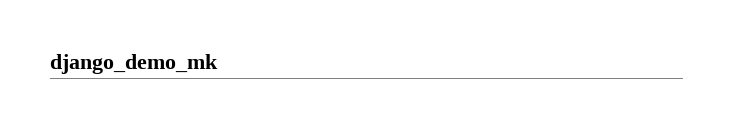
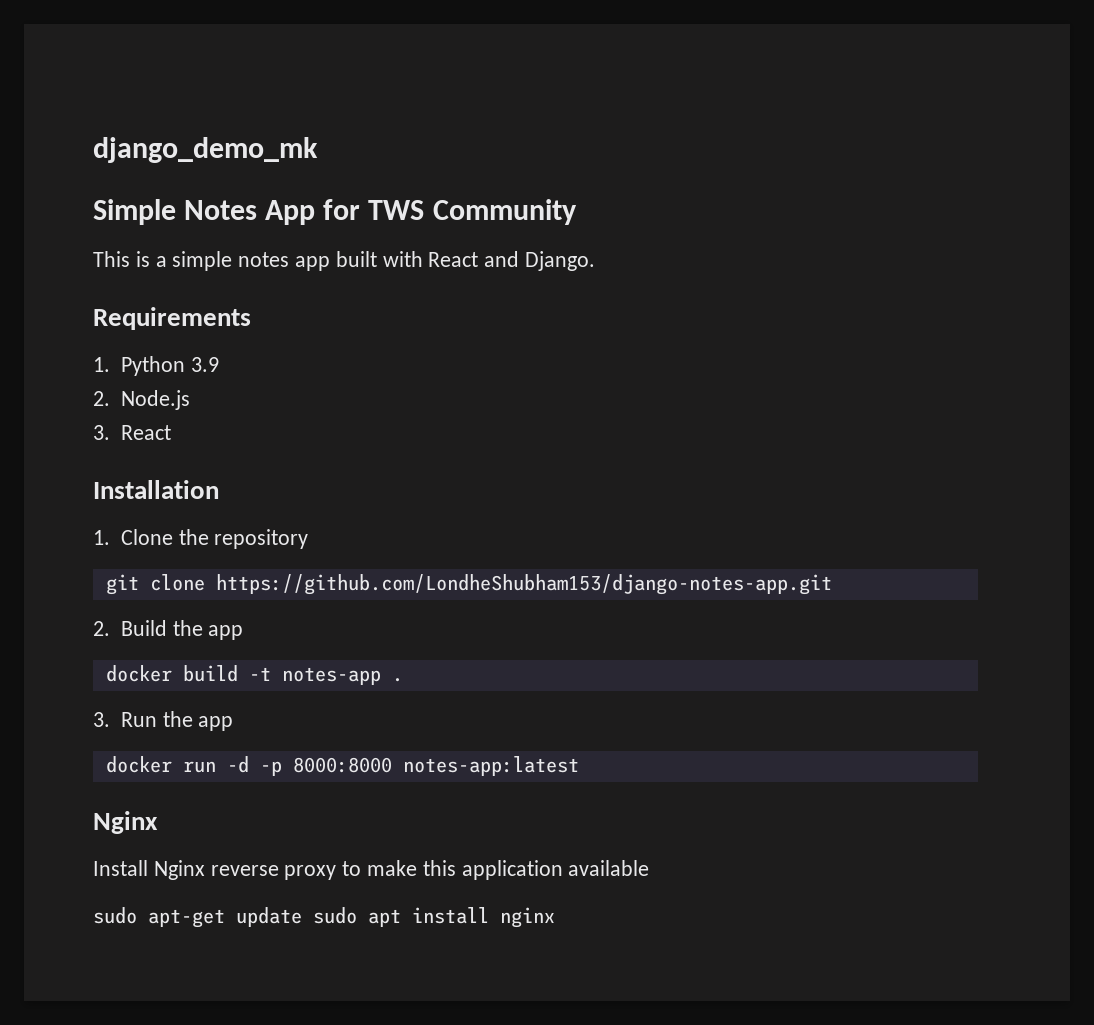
(218, 64) none -> [93,199,577,225] [93,251,596,271] [93,307,251,330] [93,356,219,376] [93,390,190,410] [93,425,171,440] [93,480,219,499] [93,529,309,549] [105,574,832,595] [93,620,244,640] [105,665,403,685] [93,711,234,731] [105,756,579,776] [93,811,158,834] [93,860,650,880] [93,907,555,928] // Simple Notes App for TWS Community // This is a simple notes app built with React and Django. // Requirements // 1. Python 3.9 // 2. Node.js // 3. React // Installation // 1. Clone the repository // git clone https://github.com/LondheShubham153/django-notes-app.git // 2. Build the app // docker build -t notes-app . // 3. Run the app // docker run -d -p 8000:8000 notes-app:latest // Nginx // Install Nginx reverse proxy to make this application available // sudo apt-get update sudo apt install nginx

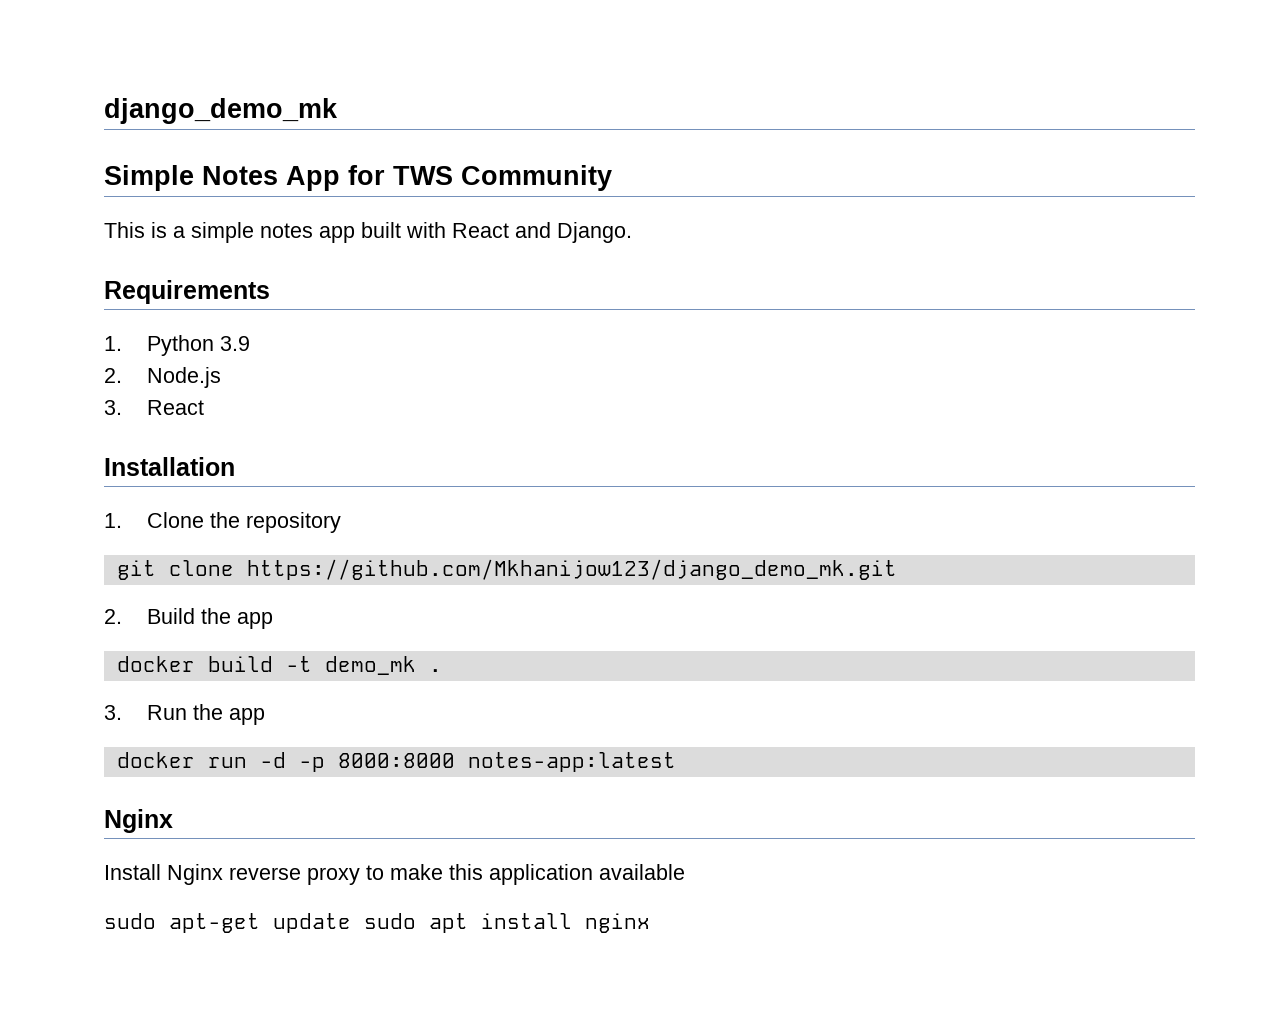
[215,574,832,595] https://github.com/LondheShubham153/django-notes-app.git -> [246,559,897,580] https://github.com/Mkhanijow123/django_demo_mk.git
[281,667,381,685] notes-app -> [324,656,416,675] demo_mk

